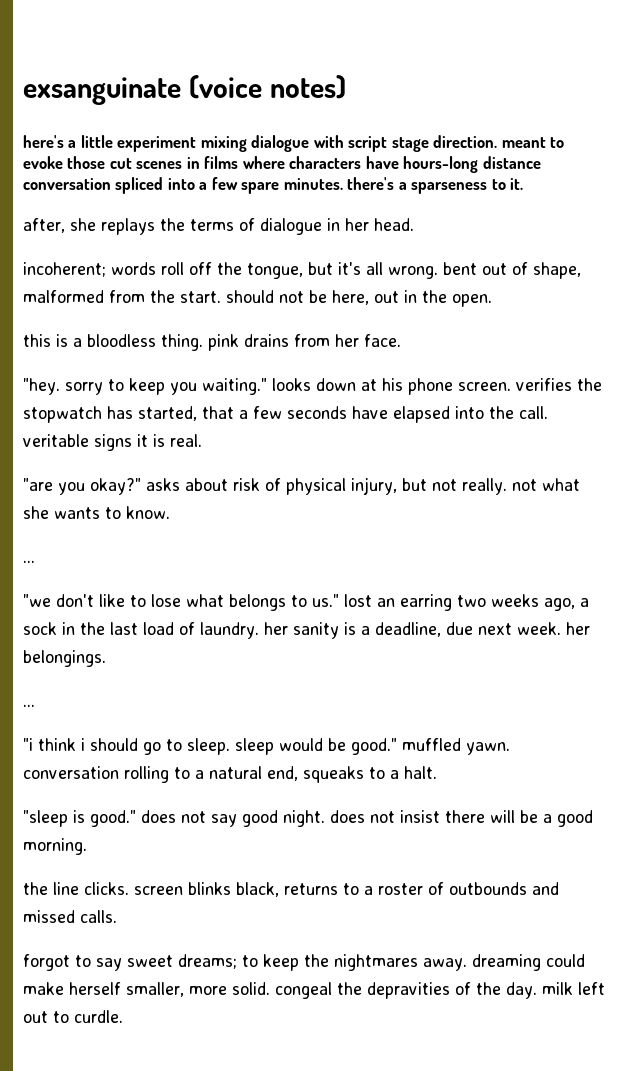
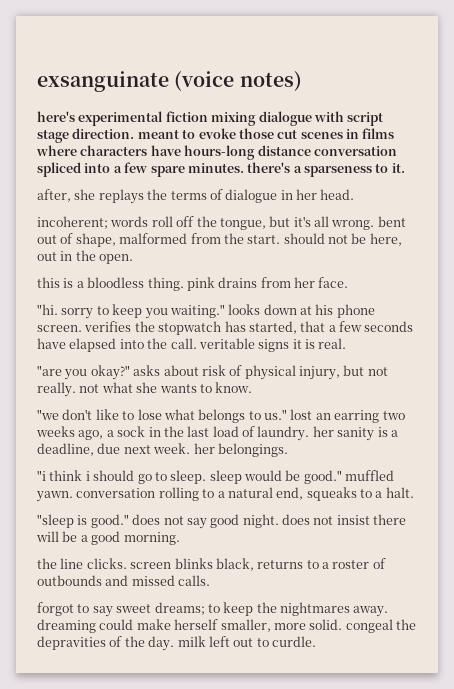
[68,135,197,152] a little experiment -> [78,111,208,126] experimental fiction
[23,378,60,395] "hey. -> [37,304,58,315] "hi.
[23,560,35,563] // ... -> (253, 387) none
[23,704,35,707] // ... -> (288, 450) none

